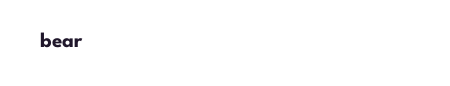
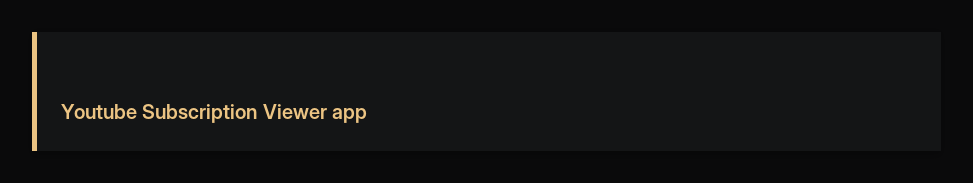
[40,32,83,48] bear -> [61,104,368,123] Youtube Subscription Viewer app

